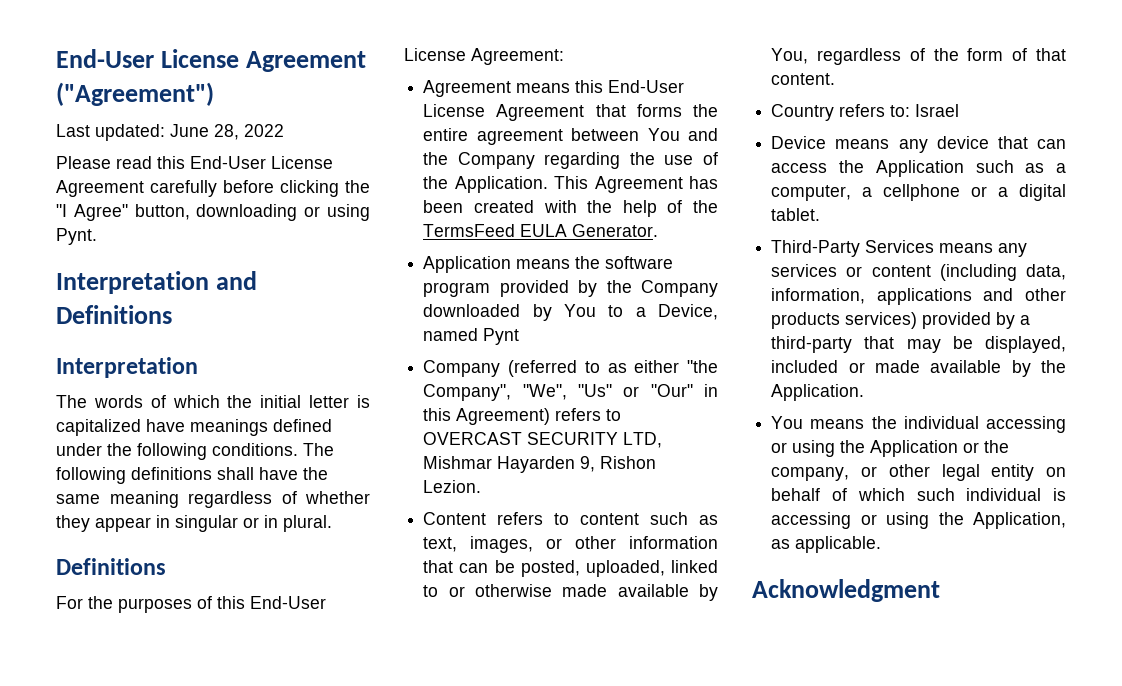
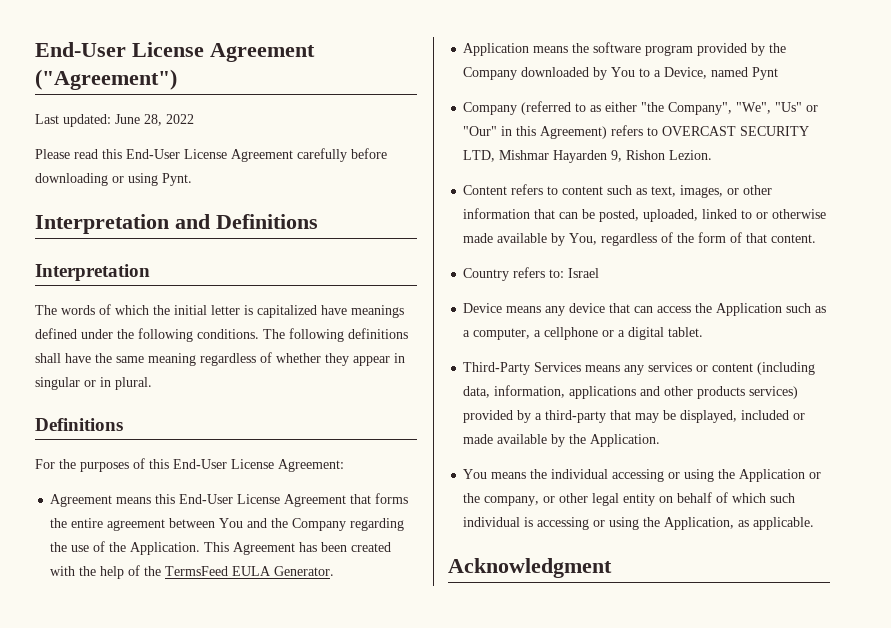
[280,180,370,197] [56,204,190,221] clicking the "I Agree" button, -> (387, 153) none

